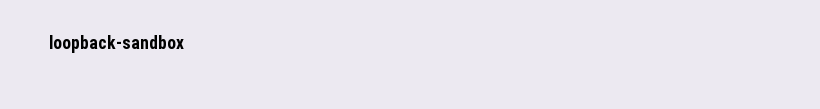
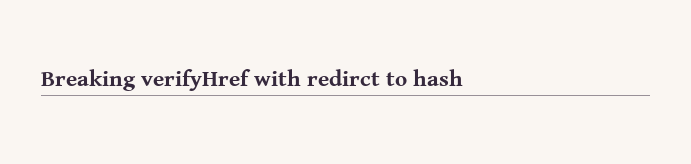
[49,35,184,53] loopback-sandbox -> [41,69,464,91] Breaking verifyHref with redirct to hash

